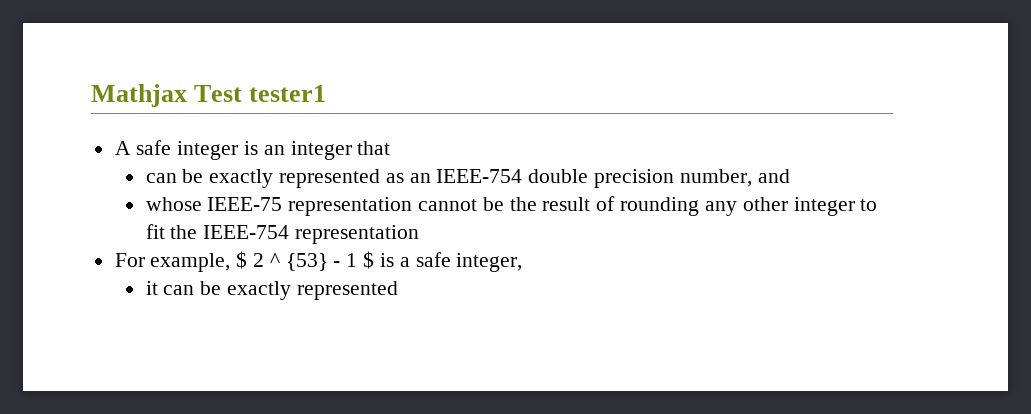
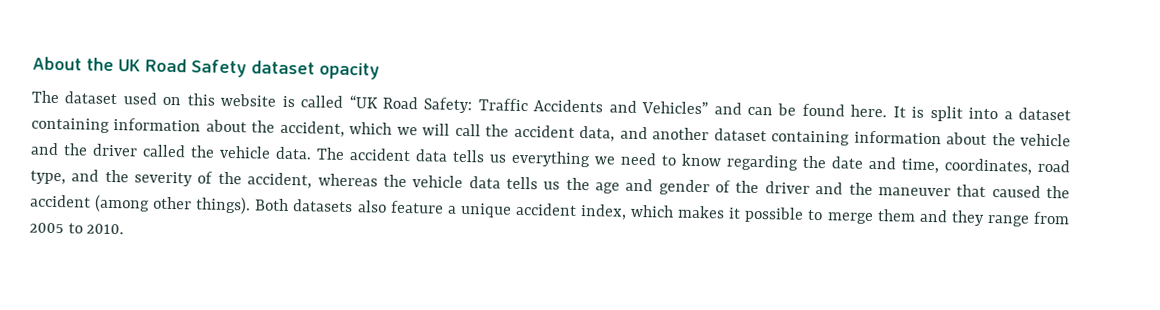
[91,84,327,107] [114,140,391,160] [145,169,790,188] [145,196,878,216] [145,224,420,244] [114,251,523,272] [145,281,398,300] Mathjax Test tester1 // A safe integer is an integer that // can be exactly represented as an IEEE-754 double precision number, and // whose IEEE-75 representation cannot be the result of rounding any other integer to fit the IEEE-754 representation // For example, $ 2 ^ {53} - 1 $ is a safe integer, // it can be exactly represented -> [32,56,380,80] [31,90,1072,122] [31,117,1072,147] [30,142,1070,175] [30,169,1071,199] [30,194,1071,227] [29,222,125,235] About the UK Road Safety dataset opacity // The dataset used on this website is called “UK Road Safety: Traffic Accidents and Vehicles” and can be found here. It is split into a dataset containing information about the accident, which we will call the accident data, and another dataset containing information about the vehicle and the driver called the vehicle data. The accident data tells us everything we need to know regarding the date and time, coordinates, road type, and the severity of the accident, whereas the vehicle data tells us the age and gender of the driver and the maneuver that caused the accident (among other things). Both datasets also feature a unique accident index, which makes it possible to merge them and they range from 2005 to 2010.

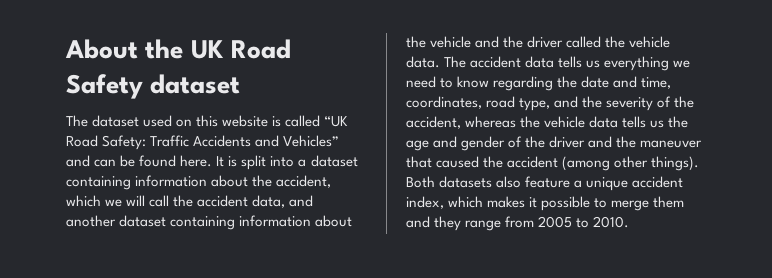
[319,62,380,80] opacity -> (241, 84) none

